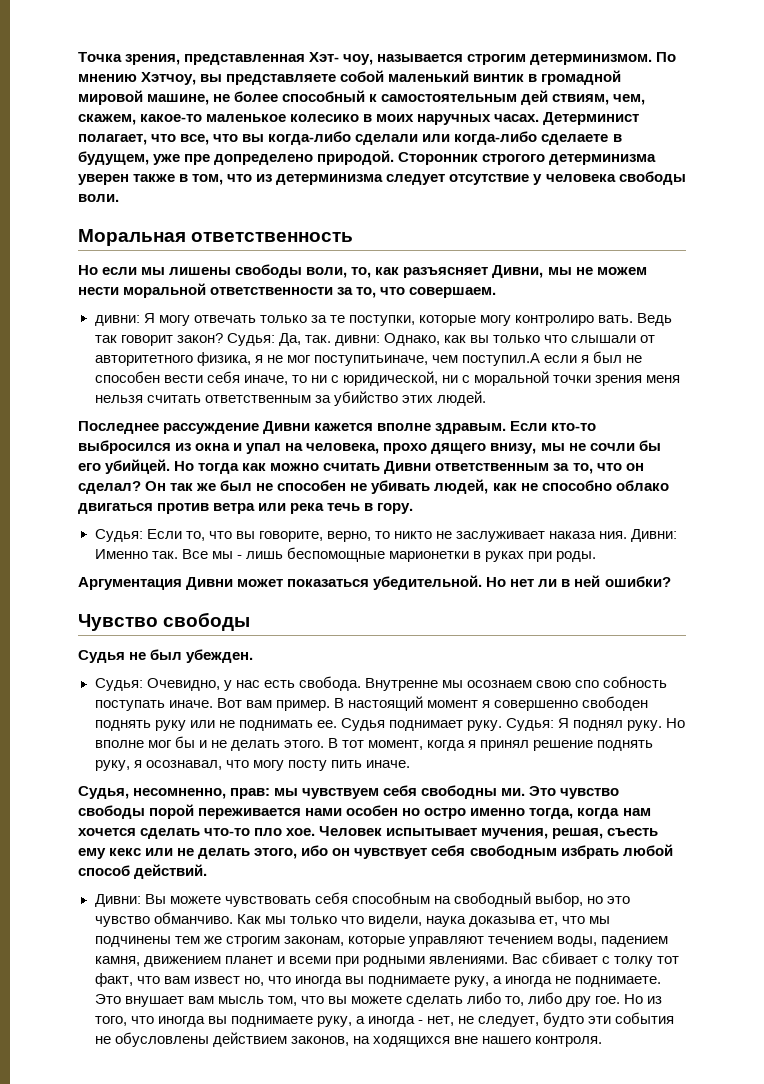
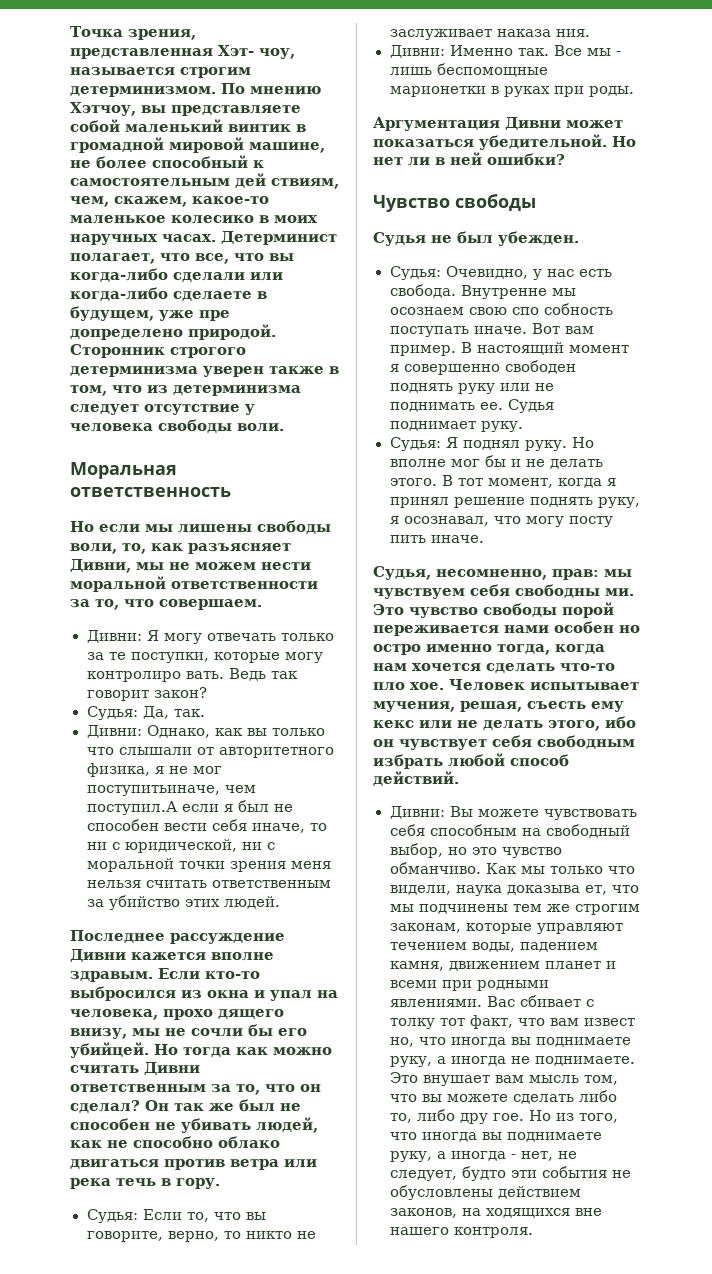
[94,315,140,326] дивни: -> [86,630,142,643] Дивни:
(223, 338) none -> (207, 692) //
[334,335,380,346] дивни: -> [86,725,142,738] // Дивни:
(628, 535) none -> (590, 33) //
(502, 725) none -> (523, 426) //

